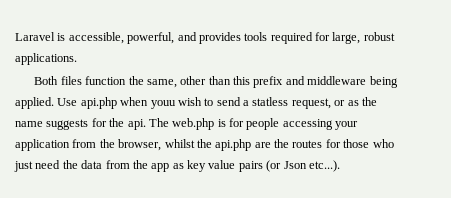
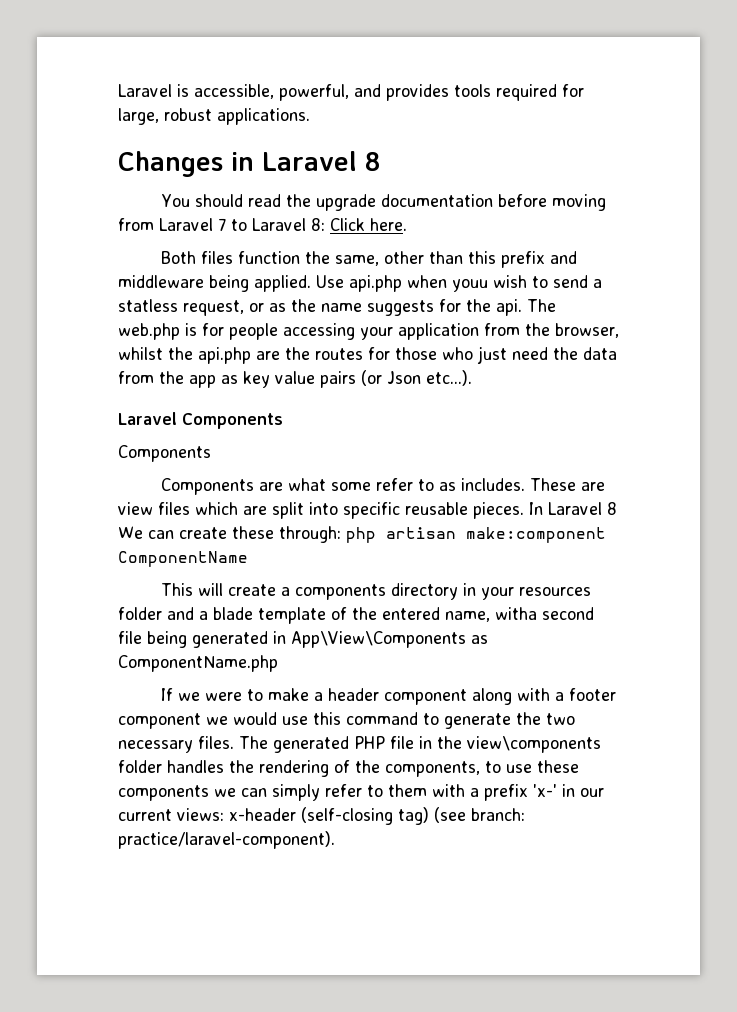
(77, 59) none -> [118,151,380,177] [161,194,607,211] [118,218,407,231] // Changes in Laravel 8 // You should read the upgrade documentation before moving from Laravel 7 to Laravel 8: Click here.
(340, 166) none -> [118,412,283,429] [118,445,211,462] [161,478,606,495] [118,502,617,519] [118,526,606,543] [118,551,248,567] [161,583,592,600] [118,607,594,624] [118,631,488,648] [118,655,278,672] [161,688,617,705] [118,712,575,729] [118,736,601,753] [118,760,579,777] [118,784,604,801] [118,807,525,825] [118,831,335,849] // Laravel Components // Components // Components are what some refer to as includes. These are view files which are split into specific reusable pieces. In Laravel 8 We can create these through: php artisan make:component ComponentName // This will create a components directory in your resources folder and a blade template of the entered name, witha second file being generated in App\View\Components as ComponentName.php // If we were to make a header component along with a footer component we would use this command to generate the two necessary files. The generated PHP file in the view\components folder handles the rendering of the components, to use these components we can simply refer to them with a prefix 'x-' in our current views: x-header (self-closing tag) (see branch: practice/laravel-component).

